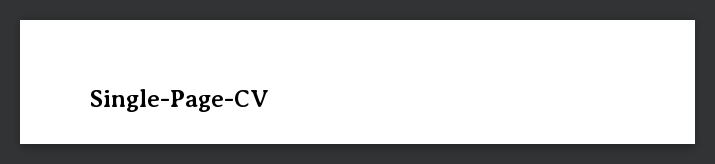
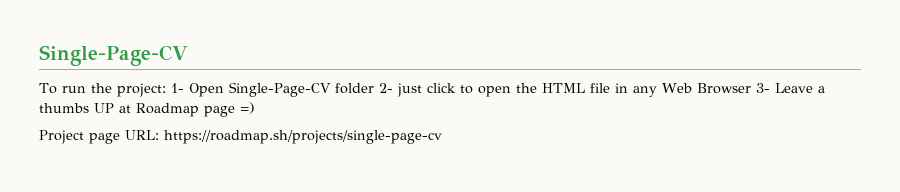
[90,89,269,112] Single-Page-CV -> [39,45,188,66] [39,82,825,97] [39,102,255,117] [39,130,442,144] Single-Page-CV // To run the project: 1- Open Single-Page-CV folder 2- just click to open the HTML file in any Web Browser 3- Leave a thumbs UP at Roadmap page =) // Project page URL: https://roadmap.sh/projects/single-page-cv

